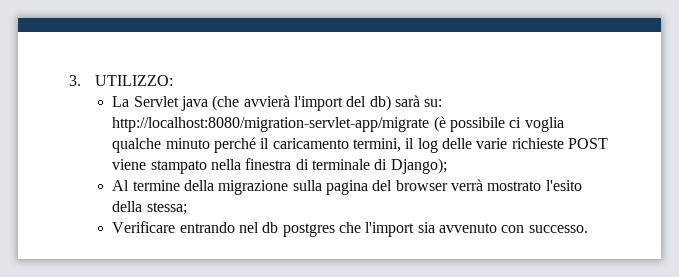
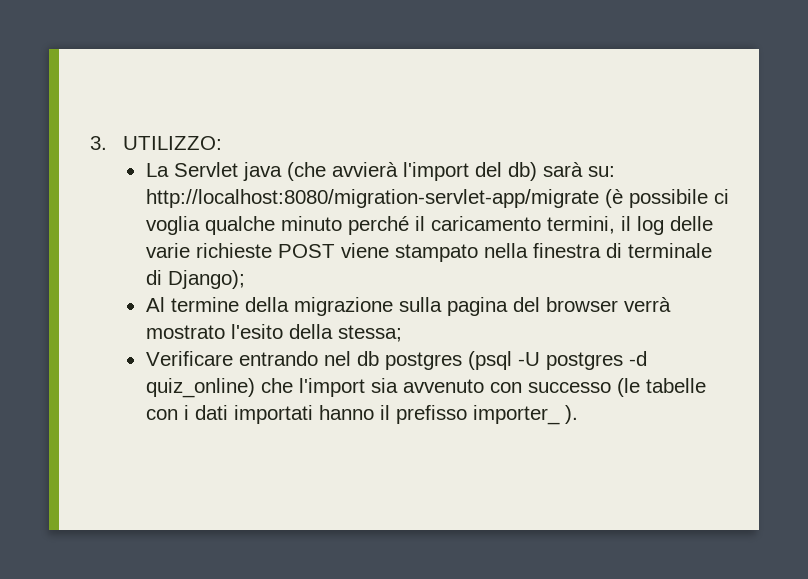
(335, 230) none -> [467,351,647,370] [145,378,255,398] (psql -U postgres -d quiz_online)
[528,225,588,233] successo. -> [527,378,706,397] [145,405,578,425] successo (le tabelle con i dati importati hanno il prefisso importer_ ).

